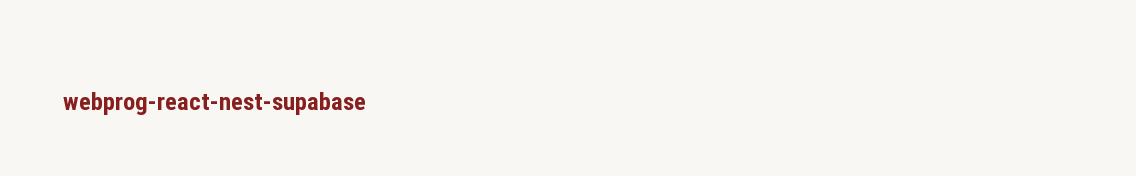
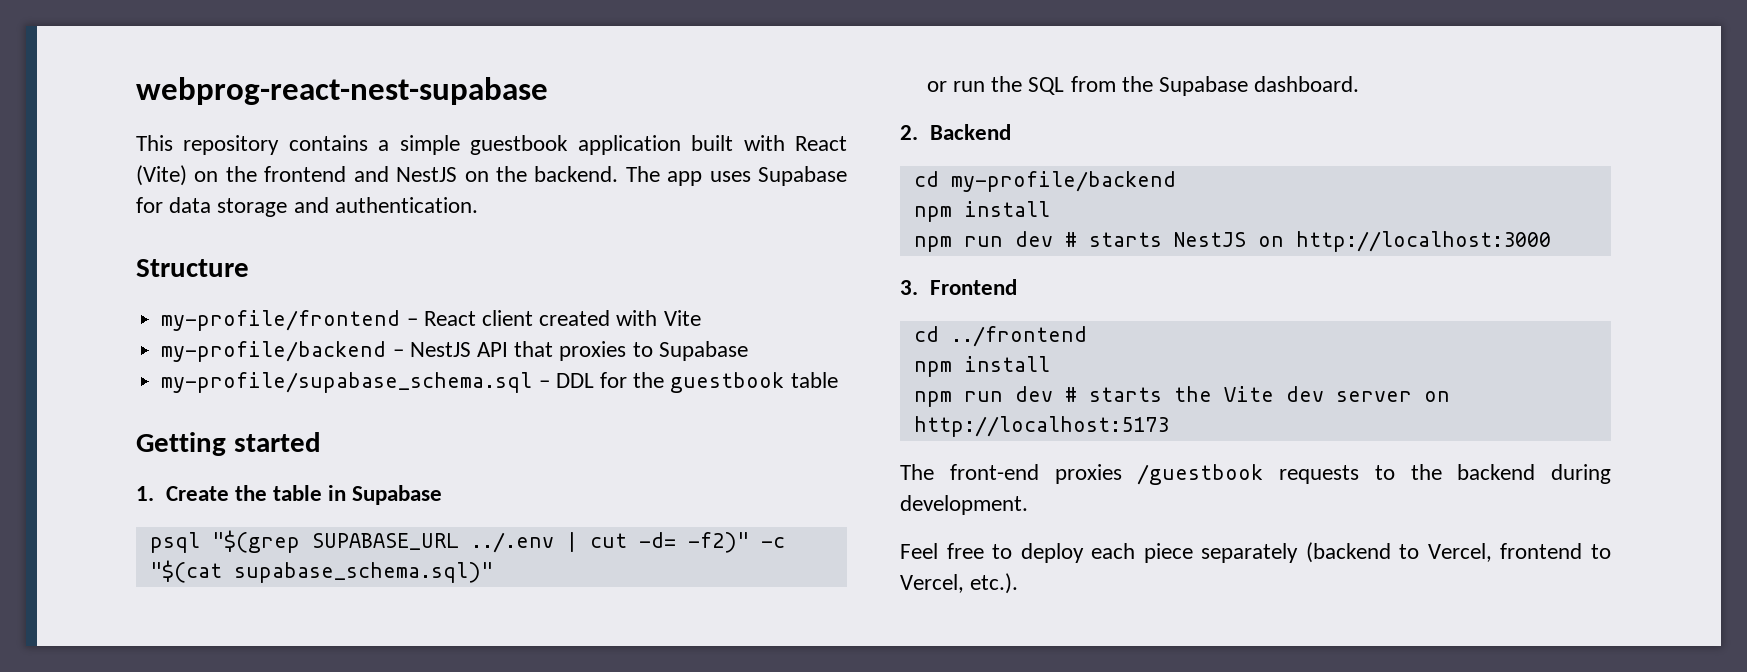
(366, 103) none -> [136,135,847,155] [136,165,847,186] [136,197,478,217] [136,259,249,277] [161,310,701,331] [161,341,748,362] [161,372,838,393] [136,432,321,456] [136,485,443,505] [149,530,785,553] [149,560,493,583] [926,76,1360,96] [900,124,1011,140] [913,171,1176,192] [913,201,1050,222] [913,231,1551,252] [900,279,1017,295] [913,326,1087,347] [913,356,1050,377] [913,386,1450,407] [913,416,1169,437] [900,464,1611,485] [900,495,1028,515] [900,542,1611,563] [900,573,1019,594] // This repository contains a simple guestbook application built with React (Vite) on the frontend and NestJS on the backend. The app uses Supabase for data storage and authentication. // Structure // my-profile/frontend – React client created with Vite // my-profile/backend – NestJS API that proxies to Supabase // my-profile/supabase_schema.sql – DDL for the guestbook table // Getting started // 1. Create the table in Supabase // psql "$(grep SUPABASE_URL ../.env | cut -d= -f2)" -c "$(cat supabase_schema.sql)" // or run the SQL from the Supabase dashboard. // 2. Backend // cd my-profile/backend // npm install // npm run dev # starts NestJS on http://localhost:3000 // 3. Frontend // cd ../frontend // npm install // npm run dev # starts the Vite dev server on http://localhost:5173 // The front-end proxies /guestbook requests to the backend during development. // Feel free to deploy each piece separately (backend to Vercel, frontend to Vercel, etc.).

